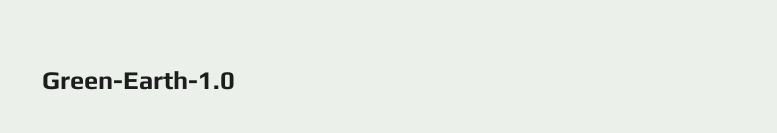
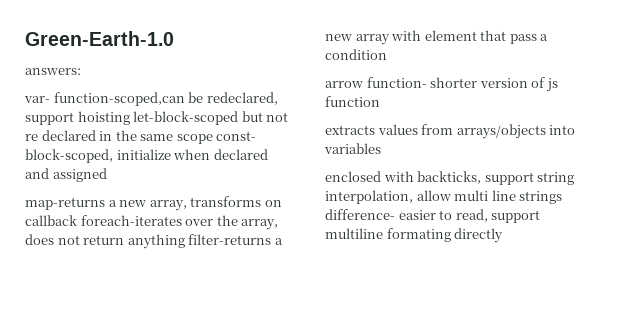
(235, 80) none -> [25,68,81,75] [24,92,278,106] [25,111,289,125] [25,130,257,144] [25,149,268,163] [25,168,107,182] [25,196,282,211] [25,215,279,230] [25,234,283,249] [325,30,549,45] [325,49,387,60] [325,77,558,92] [325,96,380,107] [325,124,576,139] [324,143,381,154] [325,171,575,185] [325,190,563,204] [325,209,541,223] [325,228,504,243] // answers: // var- function-scoped,can be redeclared, support hoisting let-block-scoped but not re declared in the same scope const- block-scoped, initialize when declared and assigned // map-returns a new array, transforms on callback foreach-iterates over the array, does not return anything filter-returns a new array with element that pass a condition // arrow function- shorter version of js function // extracts values from arrays/objects into variables // enclosed with backticks, support string interpolation, allow multi line strings difference- easier to read, support multiline formating directly

